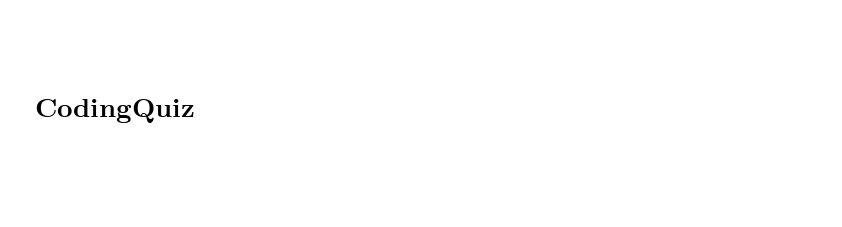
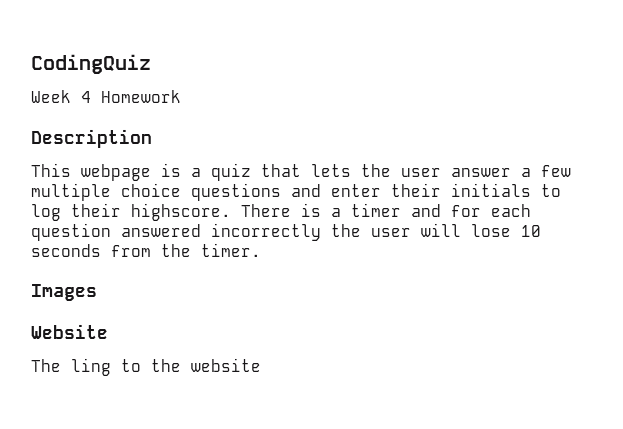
(195, 111) none -> [31,90,181,103] [31,129,152,148] [31,163,571,181] [31,183,561,201] [31,203,531,221] [31,223,541,241] [31,243,261,257] [31,284,97,301] [31,324,108,339] [31,358,261,376] // Week 4 Homework // Description // This webpage is a quiz that lets the user answer a few multiple choice questions and enter their initials to log their highscore. There is a timer and for each question answered incorrectly the user will lose 10 seconds from the timer. // Images // Website // The ling to the website

